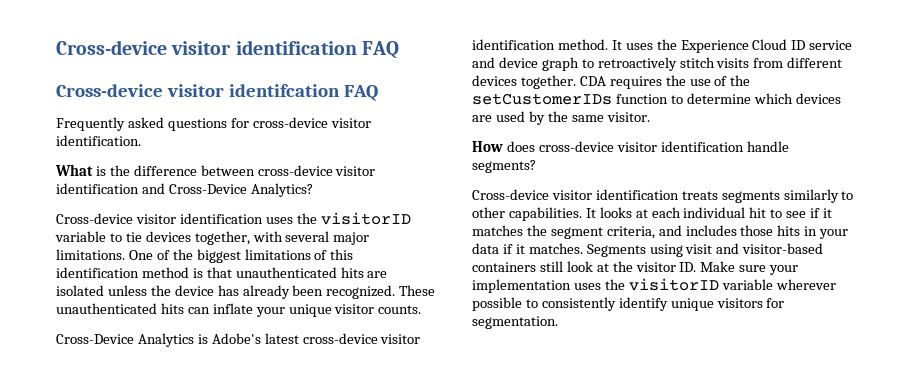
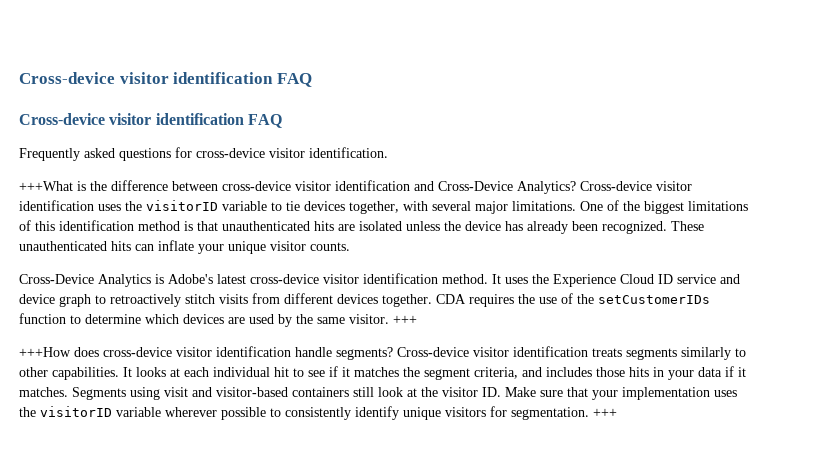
[228,84,340,97] identifcation -> [155,113,244,125] identification
[55,164,93,176] What -> [19,181,73,191] +++What
(313, 190) // -> (576, 187) none
[472,141,503,152] // How -> [393,315,417,324] [19,347,71,357] +++ // +++How
(536, 166) // -> (393, 353) none
(767, 268) none -> [567,387,588,397] that
(558, 322) none -> [593,408,617,417] +++

